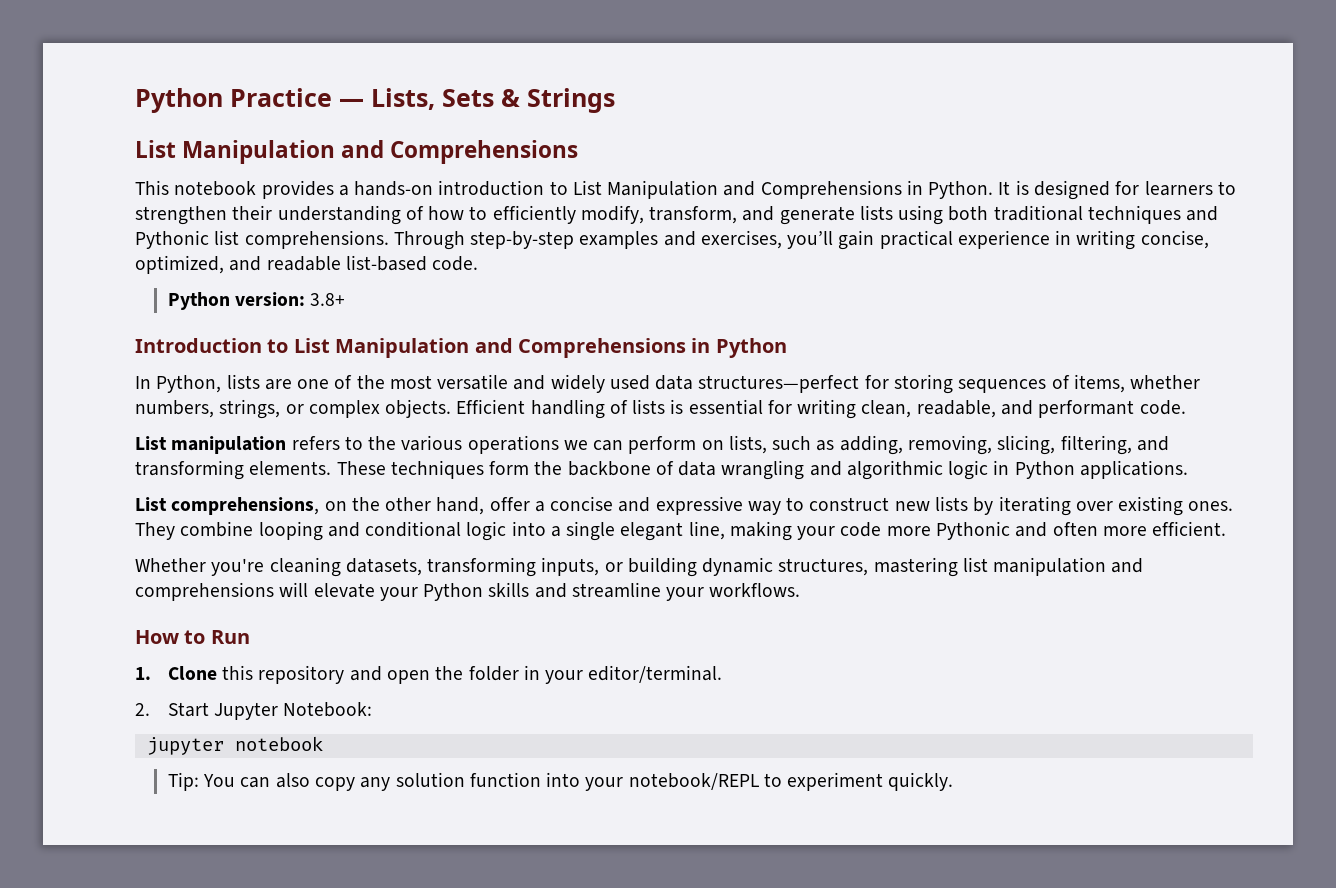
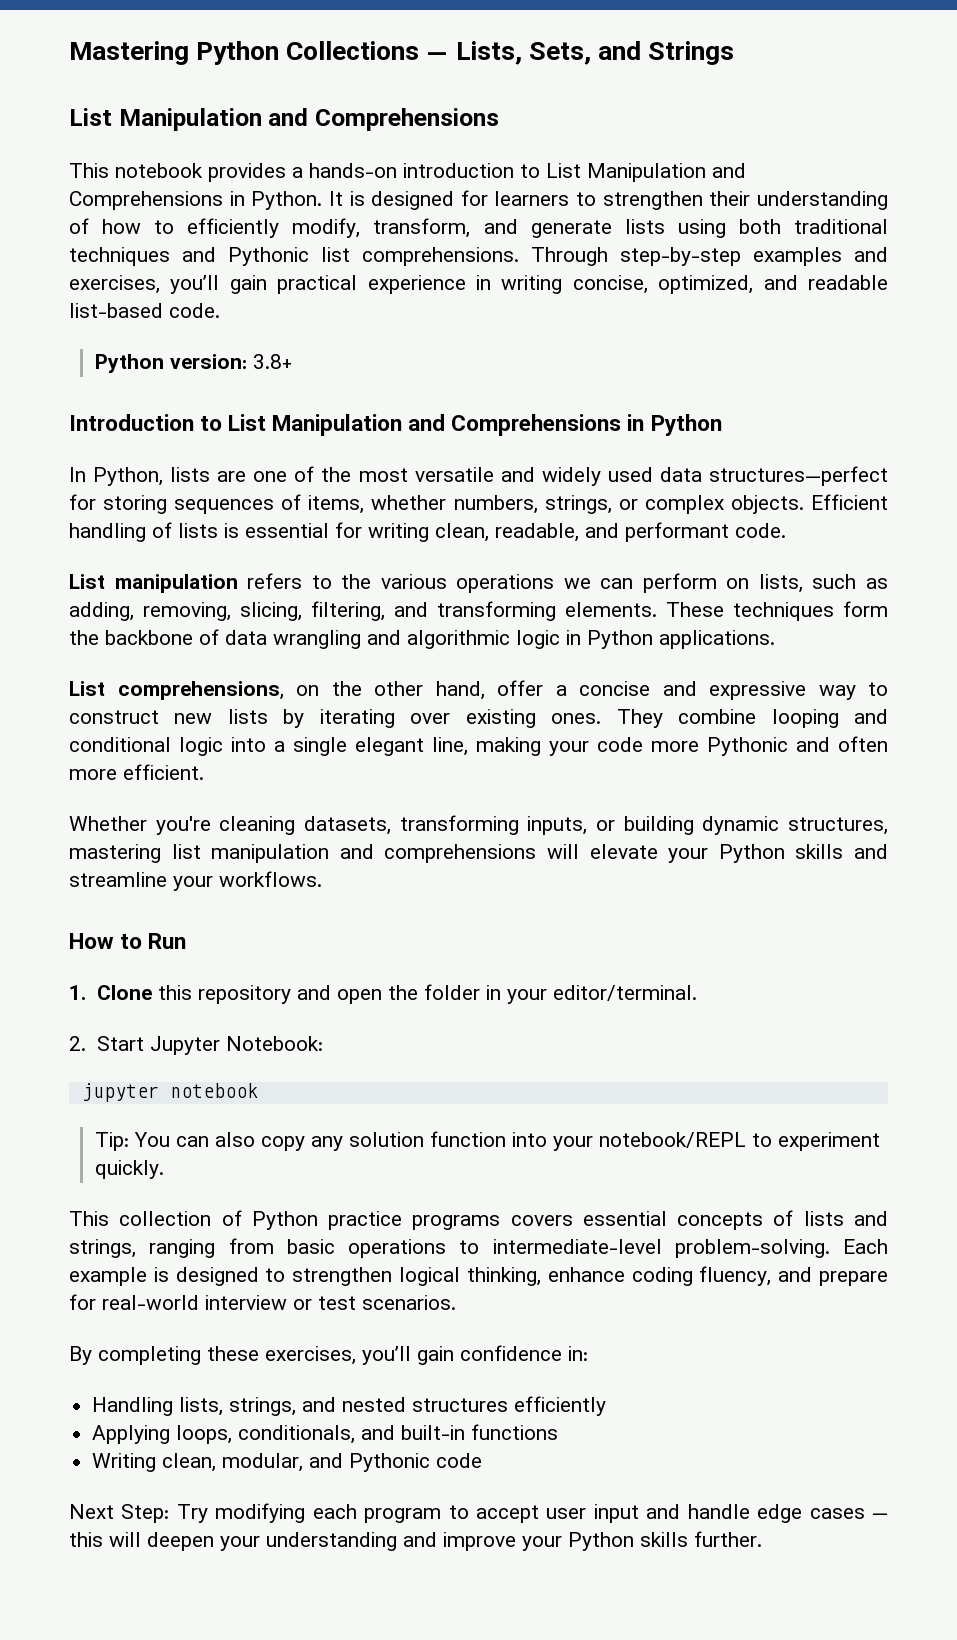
[135,88,520,113] Python Practice — Lists, Sets & -> [69,41,641,65] Mastering Python Collections — Lists, Sets, and
(954, 781) none -> [69,1210,888,1230] [69,1238,888,1258] [69,1266,889,1286] [69,1294,456,1310] [69,1345,588,1365] [92,1396,607,1416] [92,1424,559,1444] [92,1453,483,1472] [69,1503,889,1523] [69,1531,762,1551] // This collection of Python practice programs covers essential concepts of lists and strings, ranging from basic operations to intermediate-level problem-solving. Each example is designed to strengthen logical thinking, enhance coding fluency, and prepare for real-world interview or test scenarios. // By completing these exercises, you’ll gain confidence in: // Handling lists, strings, and nested structures efficiently // Applying loops, conditionals, and built-in functions // Writing clean, modular, and Pythonic code // Next Step: Try modifying each program to accept user input and handle edge cases — this will deepen your understanding and improve your Python skills further.

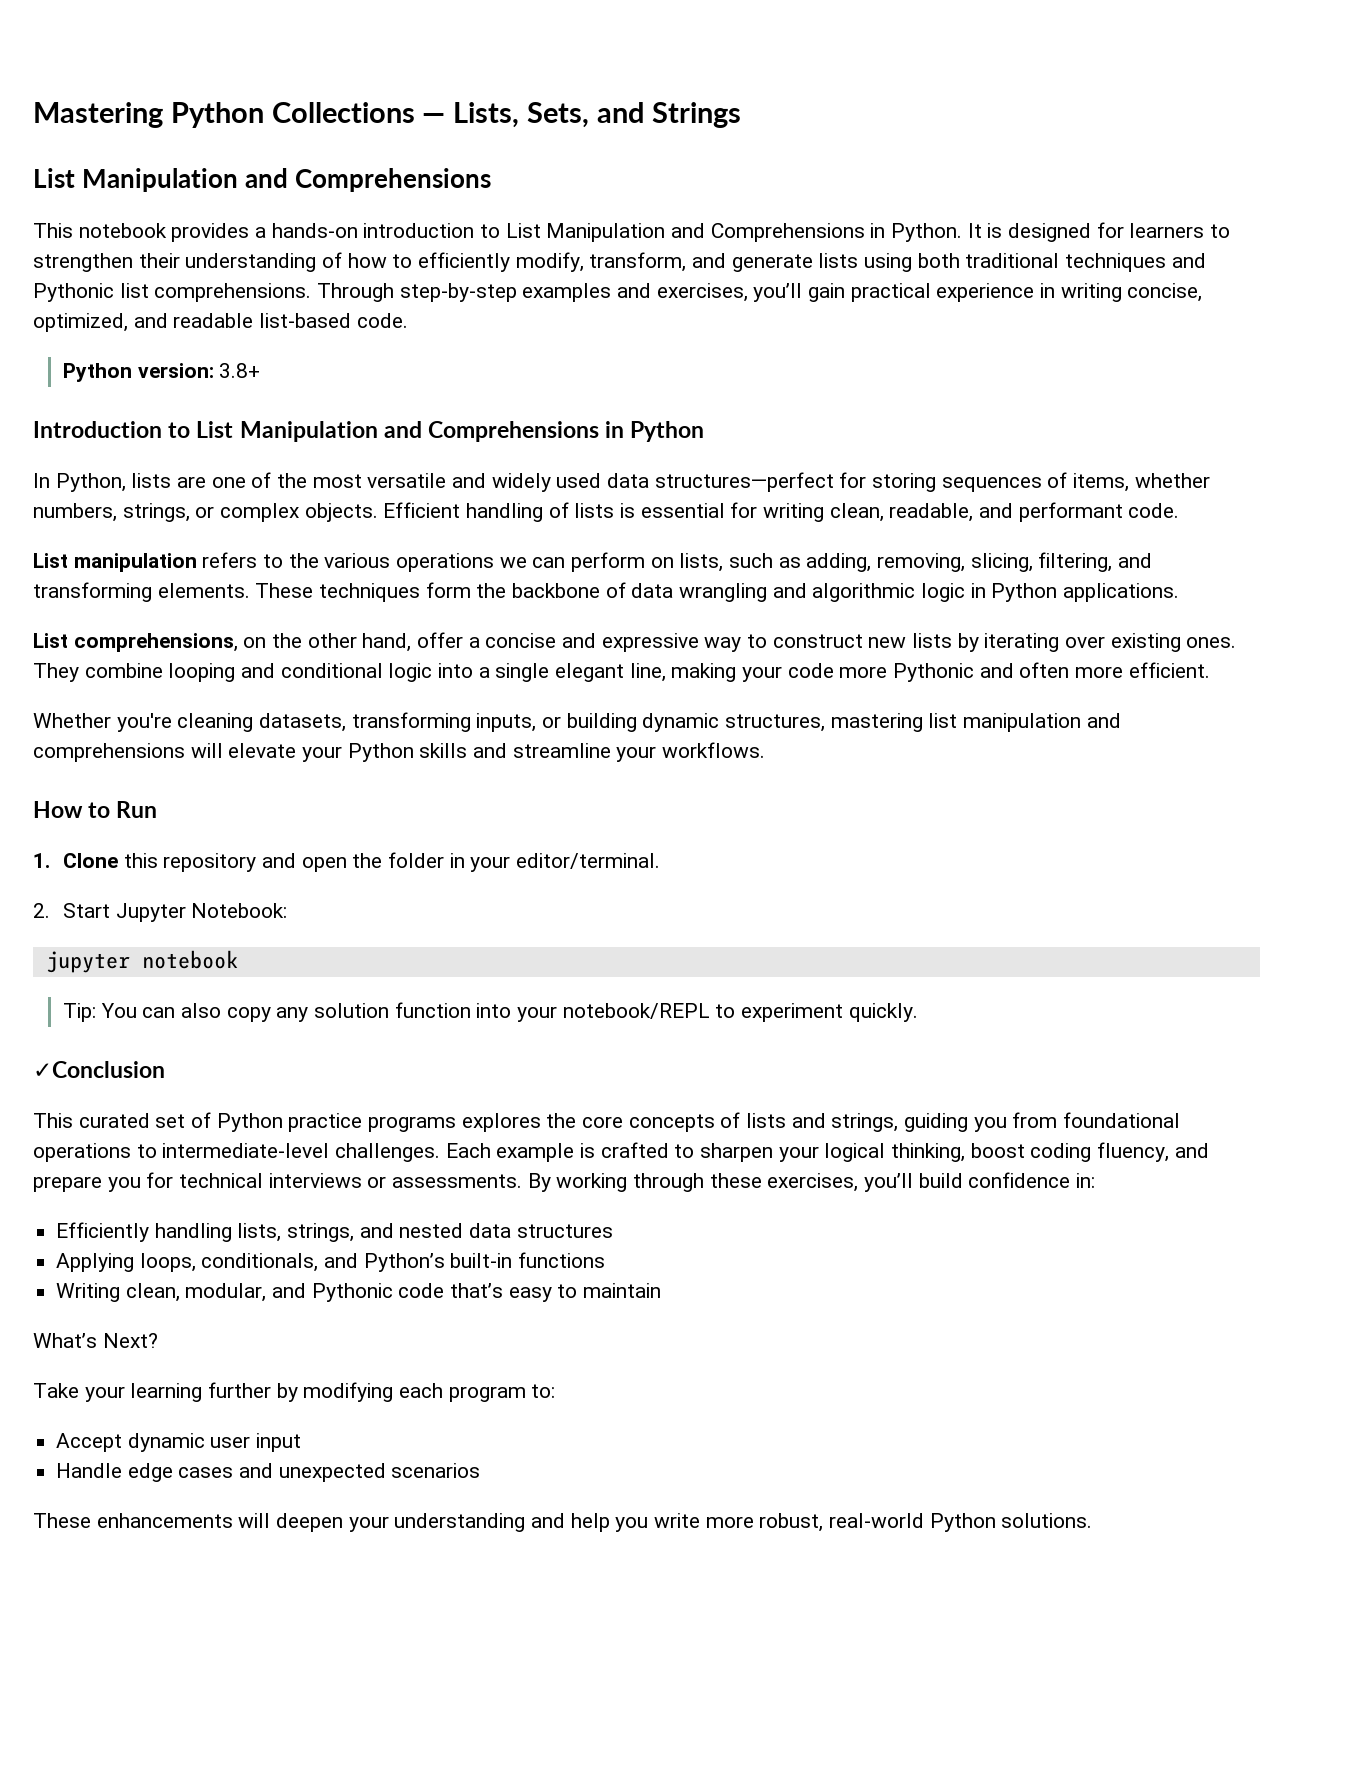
[69,1211,212,1226] // This collection -> [33,1061,165,1078] [33,1113,186,1128] // ✓Conclusion // This curated set
[510,1211,667,1226] covers essential -> [461,1113,624,1132] explores the core
[149,1238,335,1258] ranging from basic -> [904,1112,1181,1132] guiding you from foundational
[674,1239,830,1258] problem-solving. -> [335,1143,441,1162] challenges.
[175,1267,393,1286] designed to strengthen -> [600,1142,819,1162] crafted to sharpen your
[547,1267,625,1282] enhance -> [970,1143,1025,1158] boost
[69,1294,456,1310] [69,1346,201,1365] for real-world interview or test scenarios. // By completing -> [107,1172,705,1192] you for technical interviews or assessments. By working through
[417,1346,454,1365] gain -> [918,1173,963,1188] build
[92,1397,174,1416] Handling -> [56,1222,232,1242] Efficiently handling
(407, 1404) none -> [469,1223,512,1238] data
[514,1396,607,1416] efficiently -> (613, 1231) none
(396, 1432) none -> [363,1253,445,1272] Python’s
[69,1503,889,1523] [69,1532,103,1547] // Next Step: Try modifying each program to accept user input and handle edge cases — this -> [450,1283,662,1302] [33,1333,158,1348] [33,1382,556,1402] [56,1433,302,1452] [56,1463,481,1482] [33,1513,233,1528] that’s easy to maintain // What’s Next? // Take your learning further by modifying each program to: // Accept dynamic user input // Handle edge cases and unexpected scenarios // These enhancements
[443,1531,762,1551] improve your Python skills further. -> [570,1513,1093,1532] help you write more robust, real-world Python solutions.

